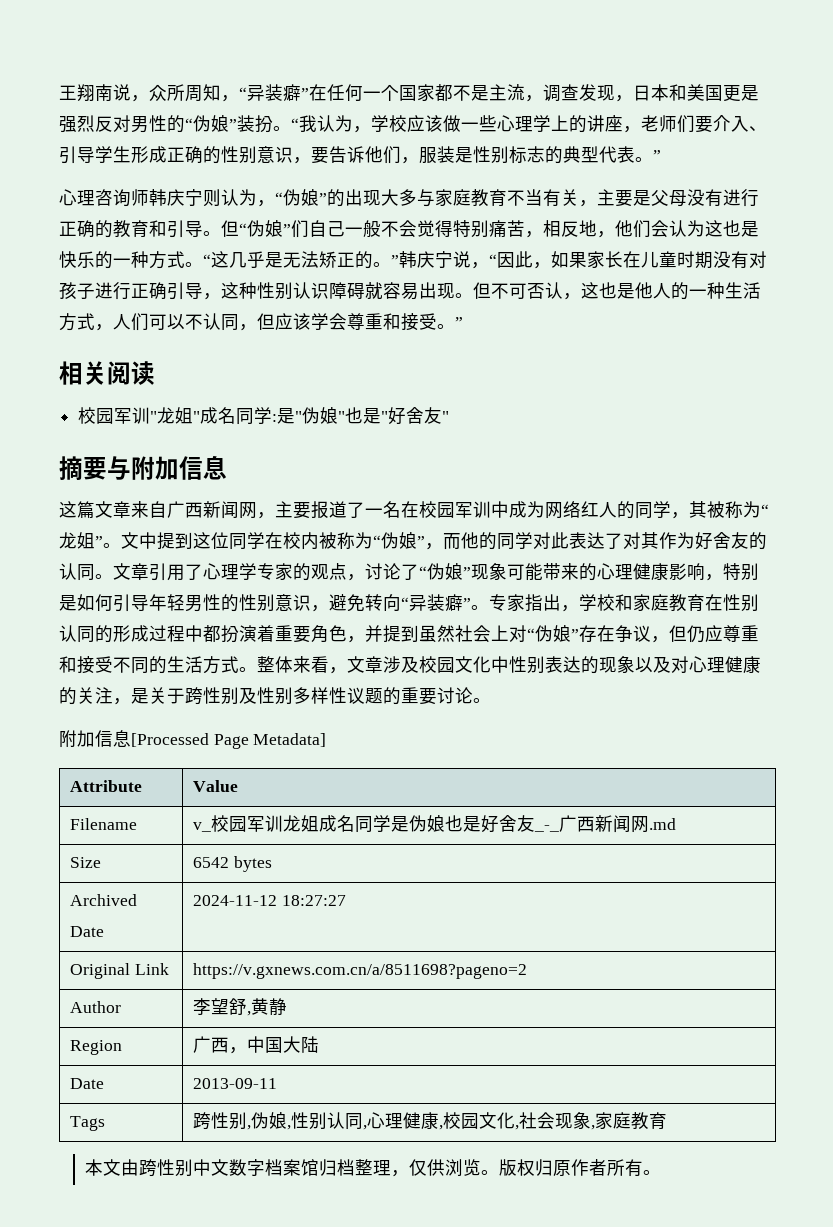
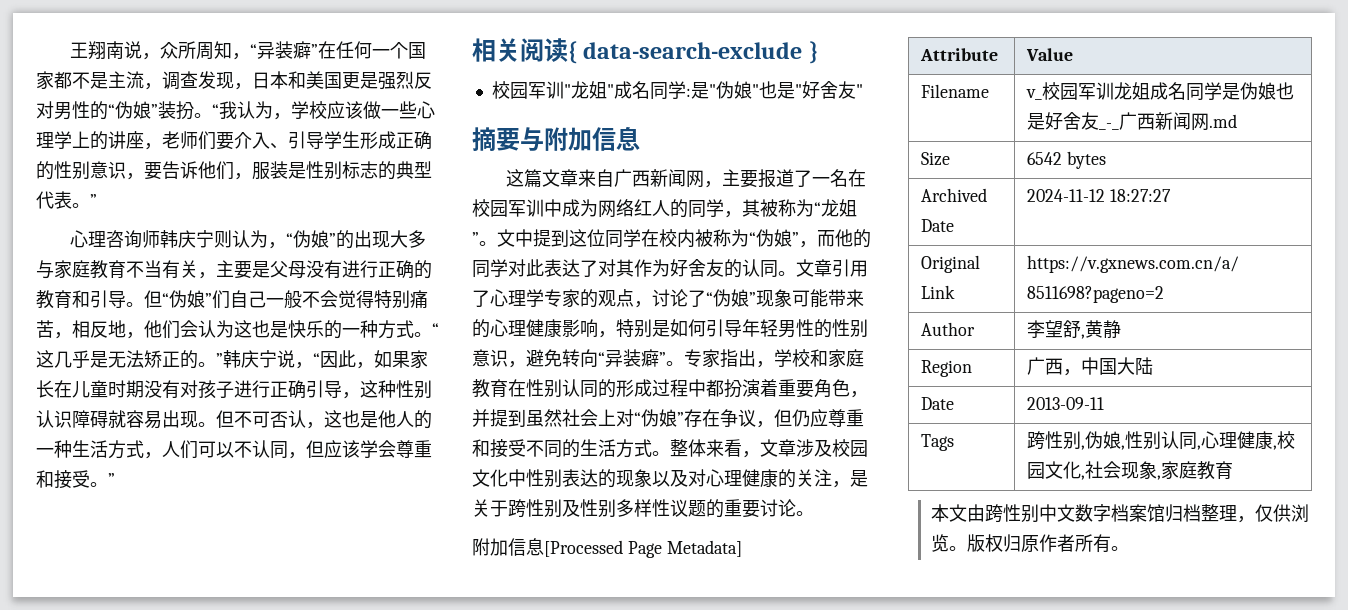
(155, 373) none -> [568,41,818,64] { data-search-exclude }

